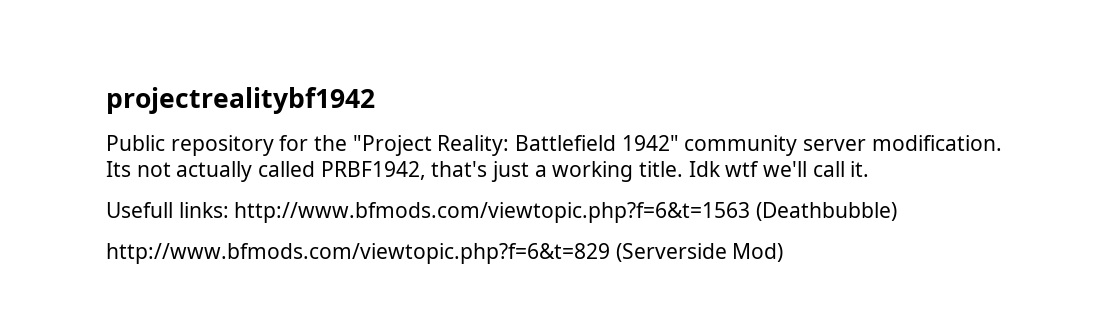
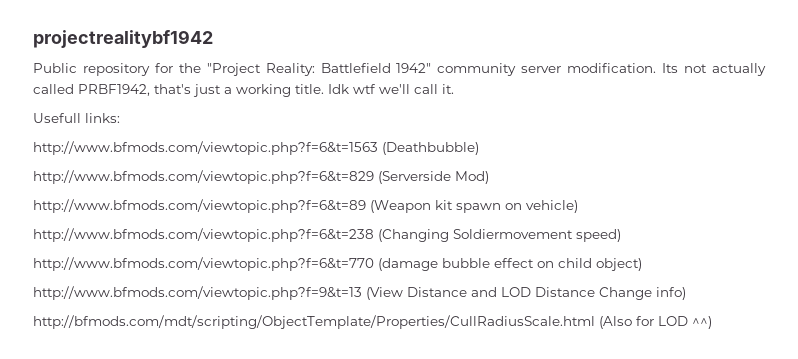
(229, 210) none -> (120, 118) //
(784, 252) none -> [33,199,578,213] [33,228,621,242] [33,257,642,271] [33,286,686,300] [33,315,712,329] // http://www.bfmods.com/viewtopic.php?f=6&t=89 (Weapon kit spawn on vehicle) // http://www.bfmods.com/viewtopic.php?f=6&t=238 (Changing Soldiermovement speed) // http://www.bfmods.com/viewtopic.php?f=6&t=770 (damage bubble effect on child object) // http://www.bfmods.com/viewtopic.php?f=9&t=13 (View Distance and LOD Distance Change info) // http://bfmods.com/mdt/scripting/ObjectTemplate/Properties/CullRadiusScale.html (Also for LOD ^^)

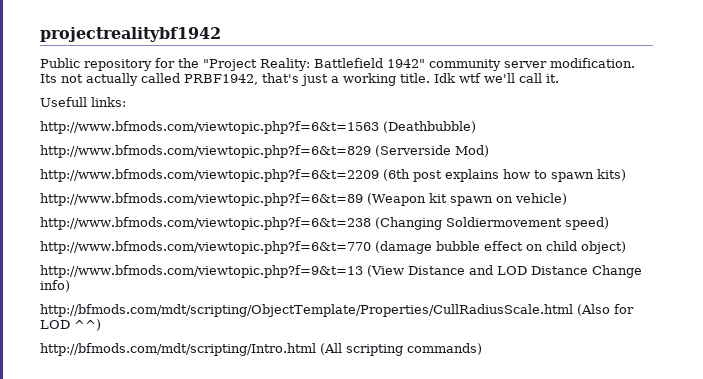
(489, 177) none -> [40,169,626,182] // http://www.bfmods.com/viewtopic.php?f=6&t=2209 (6th post explains how to spawn kits)
(712, 322) none -> [40,343,482,356] // http://bfmods.com/mdt/scripting/Intro.html (All scripting commands)

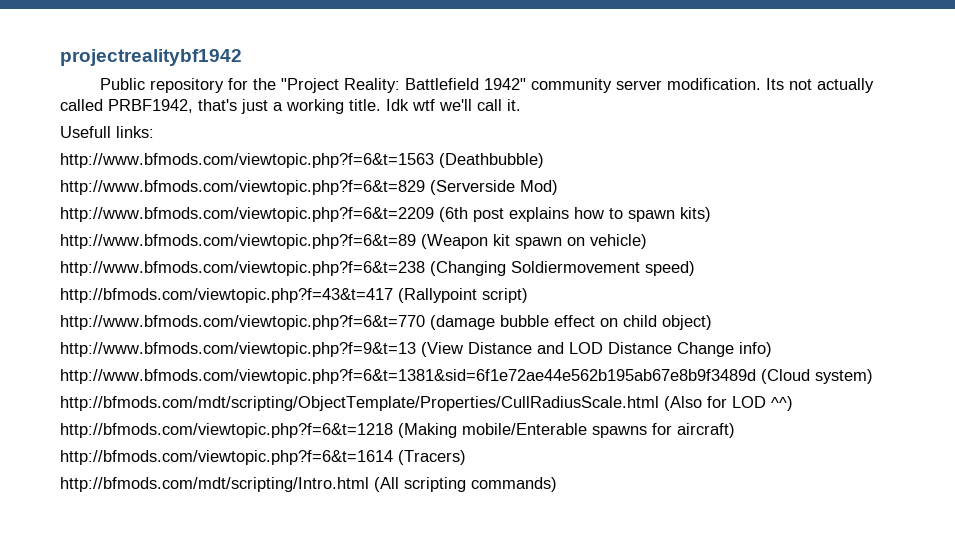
(609, 223) none -> [60,288,528,303] // http://bfmods.com/viewtopic.php?f=43&t=417 (Rallypoint script)
(70, 286) none -> [60,369,873,384] // http://www.bfmods.com/viewtopic.php?f=6&t=1381&sid=6f1e72ae44e562b195ab67e8b9f3489d (Cloud system)
(101, 325) none -> [60,423,735,438] [60,450,466,465] // http://bfmods.com/viewtopic.php?f=6&t=1218 (Making mobile/Enterable spawns for aircraft) // http://bfmods.com/viewtopic.php?f=6&t=1614 (Tracers)

